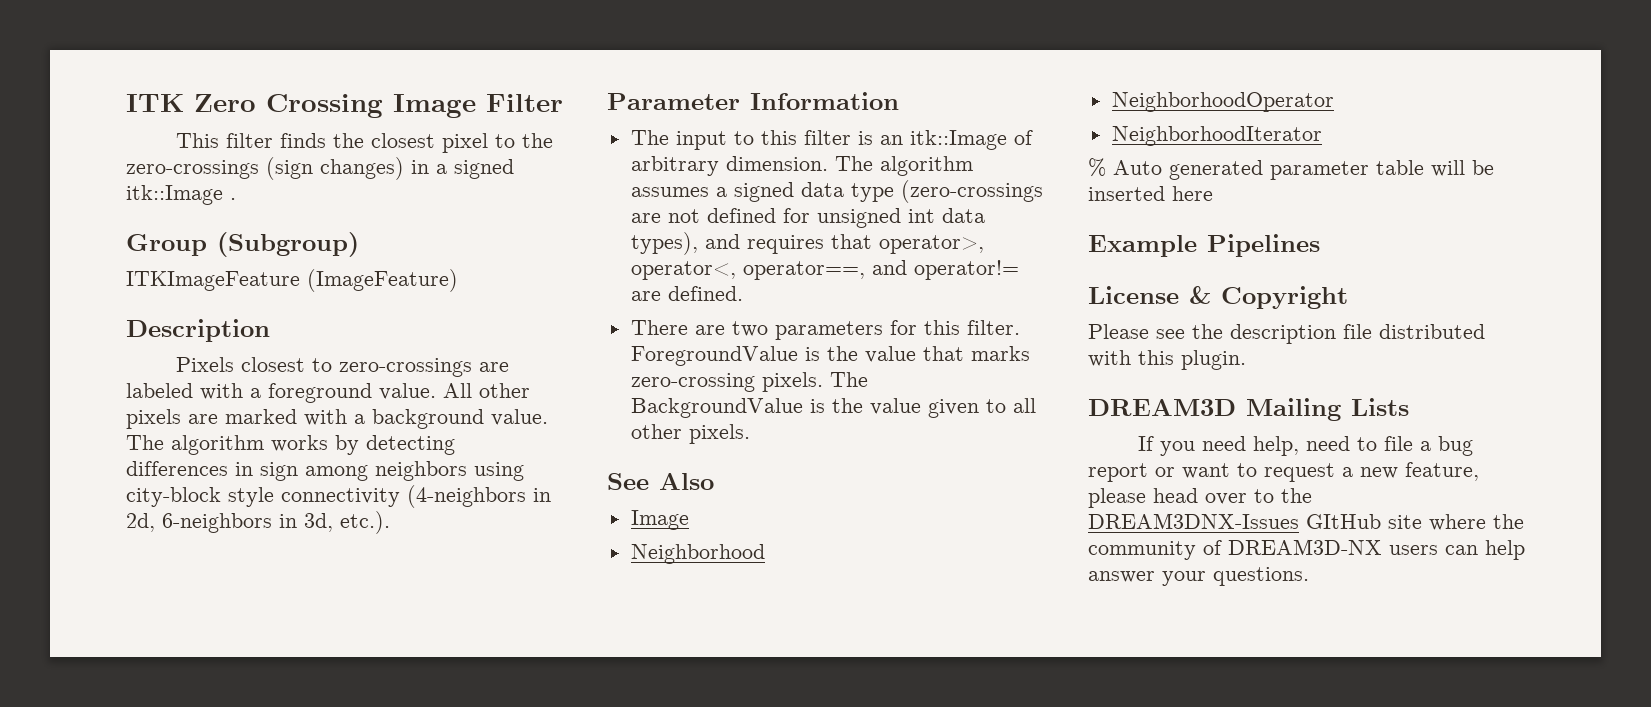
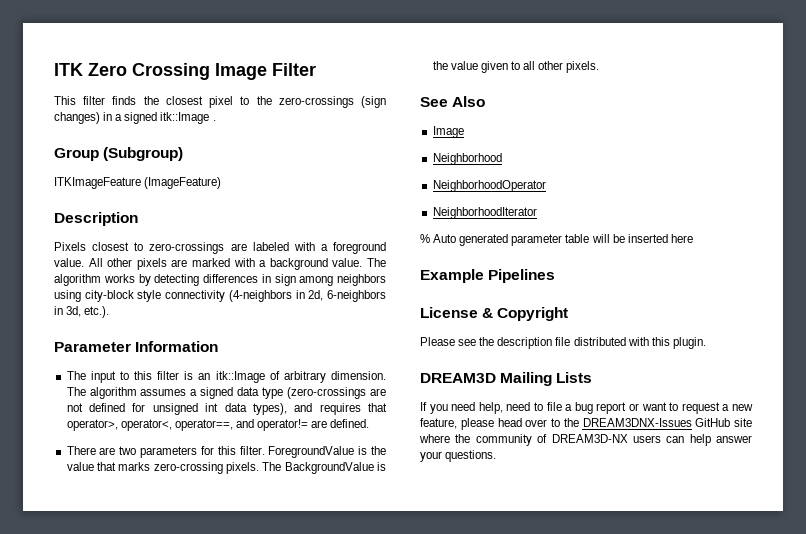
[1306,514,1381,529] GItHub -> [695,418,731,427] GitHub

